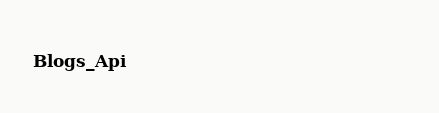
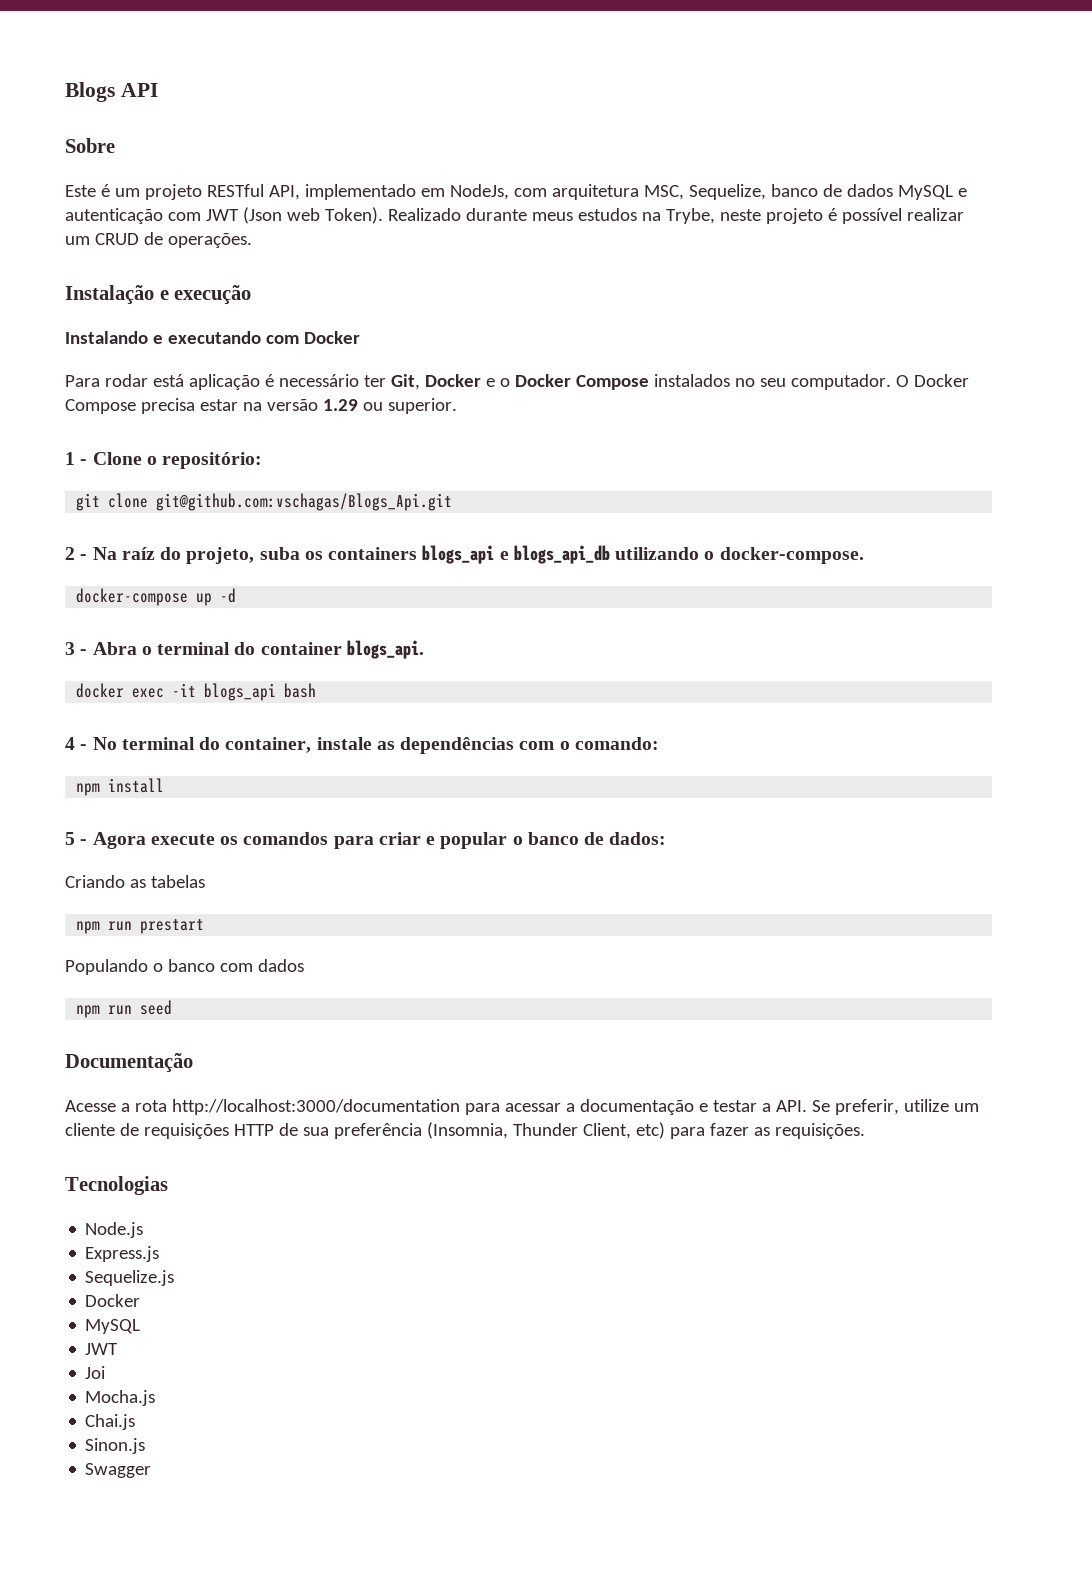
[33,54,127,71] Blogs_Api -> [65,82,158,102] [65,138,115,153] [65,184,967,200] [65,207,964,224] [65,232,252,248] [65,285,252,305] [65,331,360,344] [65,374,969,390] [65,398,457,414] [65,452,263,469] [76,493,453,511] [65,545,864,564] [76,588,237,606] [65,640,424,659] [76,683,317,701] [65,737,659,754] [76,778,165,796] [65,832,667,849] [65,875,205,888] [76,919,205,934] [65,959,304,975] [76,1000,173,1018] [65,1053,193,1073] [65,1099,979,1115] [65,1122,865,1139] [65,1176,168,1195] [85,1222,144,1238] [85,1246,160,1262] [85,1270,175,1286] [85,1294,141,1307] [85,1319,141,1334] [85,1343,119,1355] [85,1366,106,1379] [85,1390,156,1406] [85,1414,136,1430] [85,1438,146,1454] [85,1463,152,1478] Blogs API // Sobre // Este é um projeto RESTful API, implementado em NodeJs, com arquitetura MSC, Sequelize, banco de dados MySQL e autenticação com JWT (Json web Token). Realizado durante meus estudos na Trybe, neste projeto é possível realizar um CRUD de operações. // Instalação e execução // Instalando e executando com Docker // Para rodar está aplicação é necessário ter Git, Docker e o Docker Compose instalados no seu computador. O Docker Compose precisa estar na versão 1.29 ou superior. // 1 - Clone o repositório: // git clone git@github.com:vschagas/Blogs_Api.git // 2 - Na raíz do projeto, suba os containers blogs_api e blogs_api_db utilizando o docker-compose. // docker-compose up -d // 3 - Abra o terminal do container blogs_api. // docker exec -it blogs_api bash // 4 - No terminal do container, instale as dependências com o comando: // npm install // 5 - Agora execute os comandos para criar e popular o banco de dados: // Criando as tabelas // npm run prestart // Populando o banco com dados // npm run seed // Documentação // Acesse a rota http://localhost:3000/documentation para acessar a documentação e testar a API. Se preferir, utilize um cliente de requisições HTTP de sua preferência (Insomnia, Thunder Client, etc) para fazer as requisições. // Tecnologias // Node.js // Express.js // Sequelize.js // Docker // MySQL // JWT // Joi // Mocha.js // Chai.js // Sinon.js // Swagger

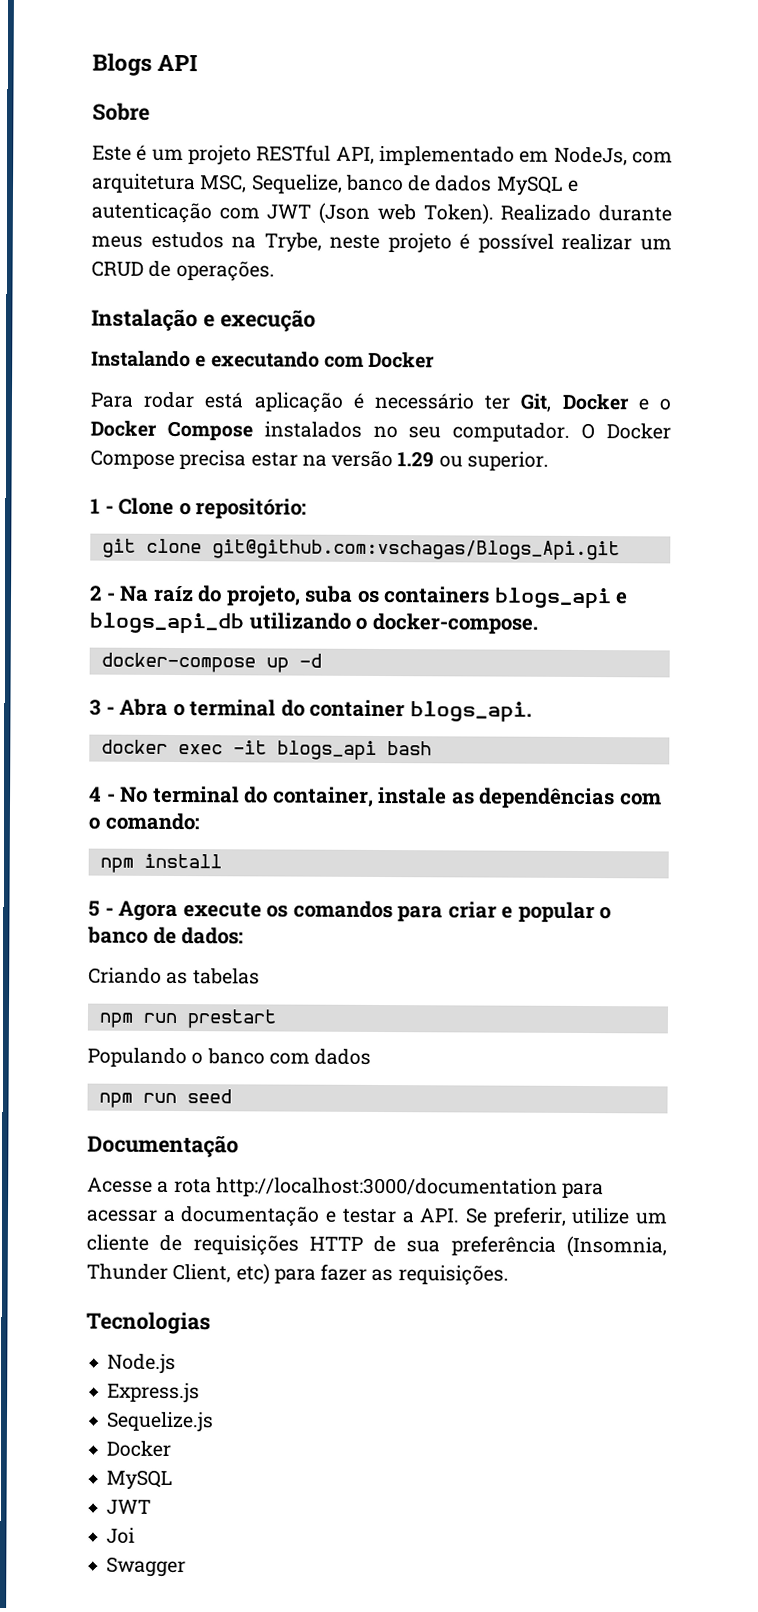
[85,1390,156,1406] [85,1414,136,1430] [85,1438,146,1454] // Mocha.js // Chai.js // Sinon.js -> (136, 1535) none

